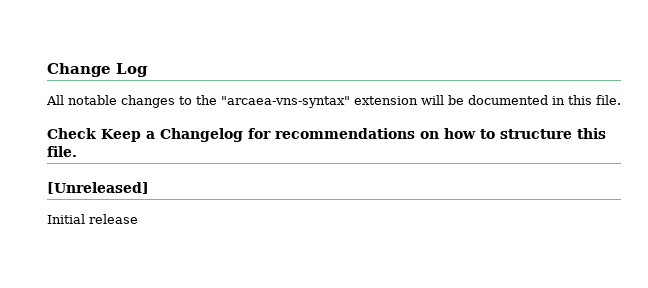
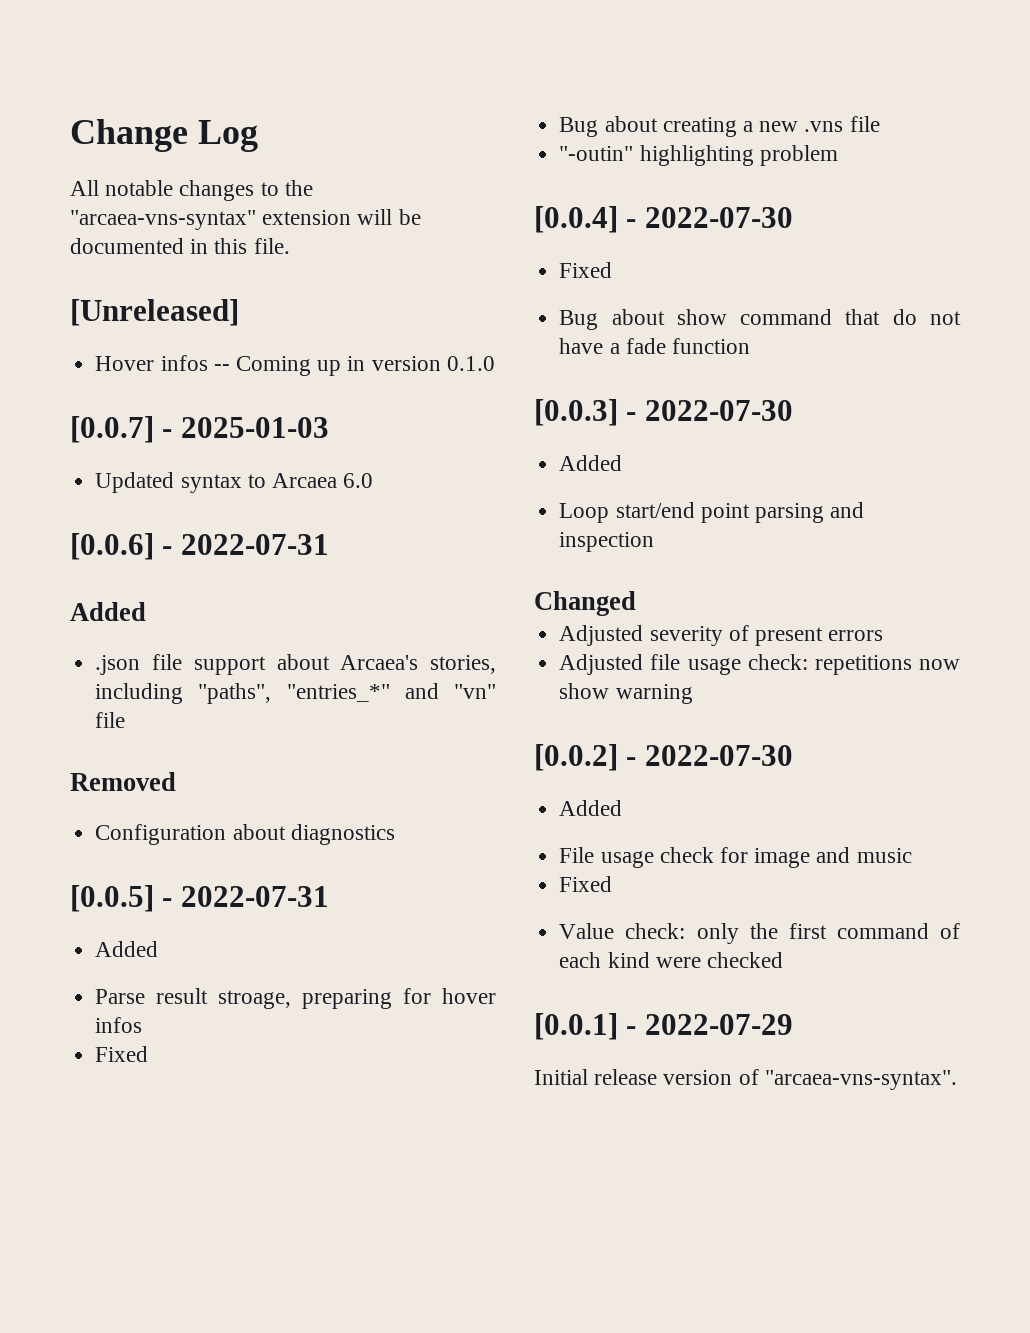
[47,128,606,142] [47,146,77,157] [47,182,149,194] Check Keep a Changelog for recommendations on how to structure this file. // [Unreleased] -> [70,299,239,326] [95,355,495,376] [70,416,329,443] [95,472,374,493] [70,533,329,560] [70,602,146,621] [95,654,496,675] [95,683,496,704] [95,712,126,728] [70,772,176,791] [95,824,395,845] [70,885,329,912] [95,941,159,957] [95,988,496,1009] [95,1017,143,1033] [95,1046,149,1062] [559,116,880,137] [559,145,838,166] [534,206,793,233] [559,262,613,278] [559,309,961,330] [559,338,750,354] [534,399,793,426] [559,455,623,471] [559,502,865,523] [559,532,655,552] [534,591,636,616] [559,625,884,646] [559,654,960,675] [559,683,693,704] [534,744,793,771] [559,800,623,816] [559,847,912,868] [559,876,613,892] [559,923,960,944] [559,952,783,968] [534,1013,793,1040] [Unreleased] // Hover infos -- Coming up in version 0.1.0 // [0.0.7] - 2025-01-03 // Updated syntax to Arcaea 6.0 // [0.0.6] - 2022-07-31 // Added // .json file support about Arcaea's stories, including "paths", "entries_*" and "vn" file // Removed // Configuration about diagnostics // [0.0.5] - 2022-07-31 // Added // Parse result stroage, preparing for hover infos // Fixed // Bug about creating a new .vns file // "-outin" highlighting problem // [0.0.4] - 2022-07-30 // Fixed // Bug about show command that do not have a fade function // [0.0.3] - 2022-07-30 // Added // Loop start/end point parsing and inspection // Changed // Adjusted severity of present errors // Adjusted file usage check: repetitions now show warning // [0.0.2] - 2022-07-30 // Added // File usage check for image and music // Fixed // Value check: only the first command of each kind were checked // [0.0.1] - 2022-07-29
(138, 219) none -> [663,1069,957,1090] version of "arcaea-vns-syntax".

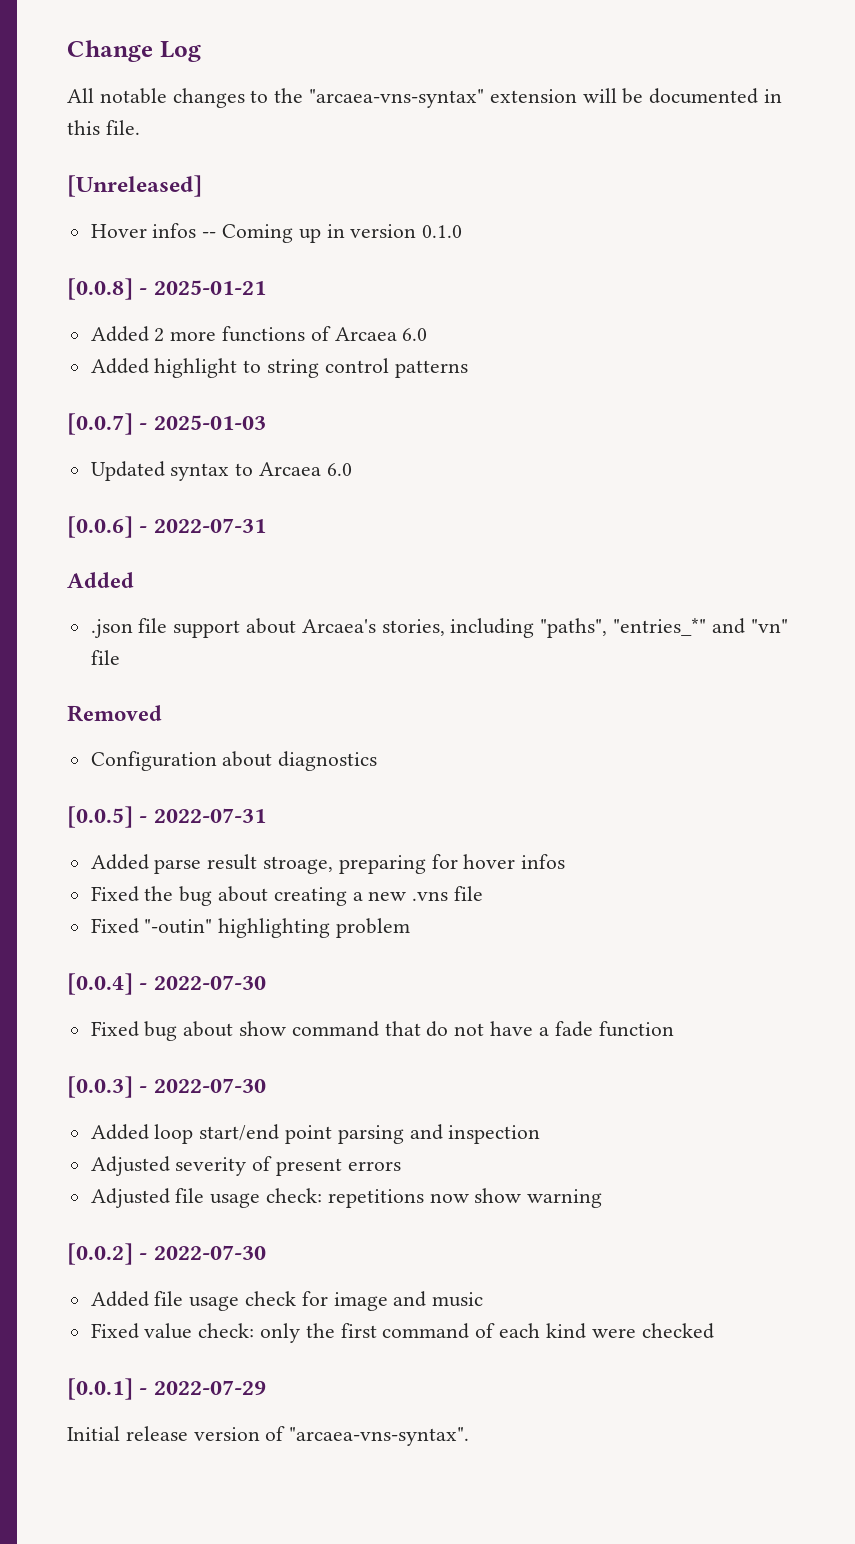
(495, 363) none -> [67,278,266,300] [90,326,428,342] [90,358,468,378] // [0.0.8] - 2025-01-21 // Added 2 more functions of Arcaea 6.0 // Added highlight to string control patterns
[95,989,146,1004] // Parse -> [154,859,202,874] parse
[559,117,599,137] // Bug -> [144,886,213,906] the bug
(880, 124) none -> [90,918,139,934] Fixed
[559,310,599,330] // Bug -> [144,1021,178,1041] bug
[559,503,610,523] // Loop -> [154,1124,194,1144] loop
[534,591,636,616] // Changed -> (541, 1134) none
[559,847,595,863] // File -> [154,1291,184,1306] file
[559,923,615,939] // Value -> [144,1323,193,1339] value

